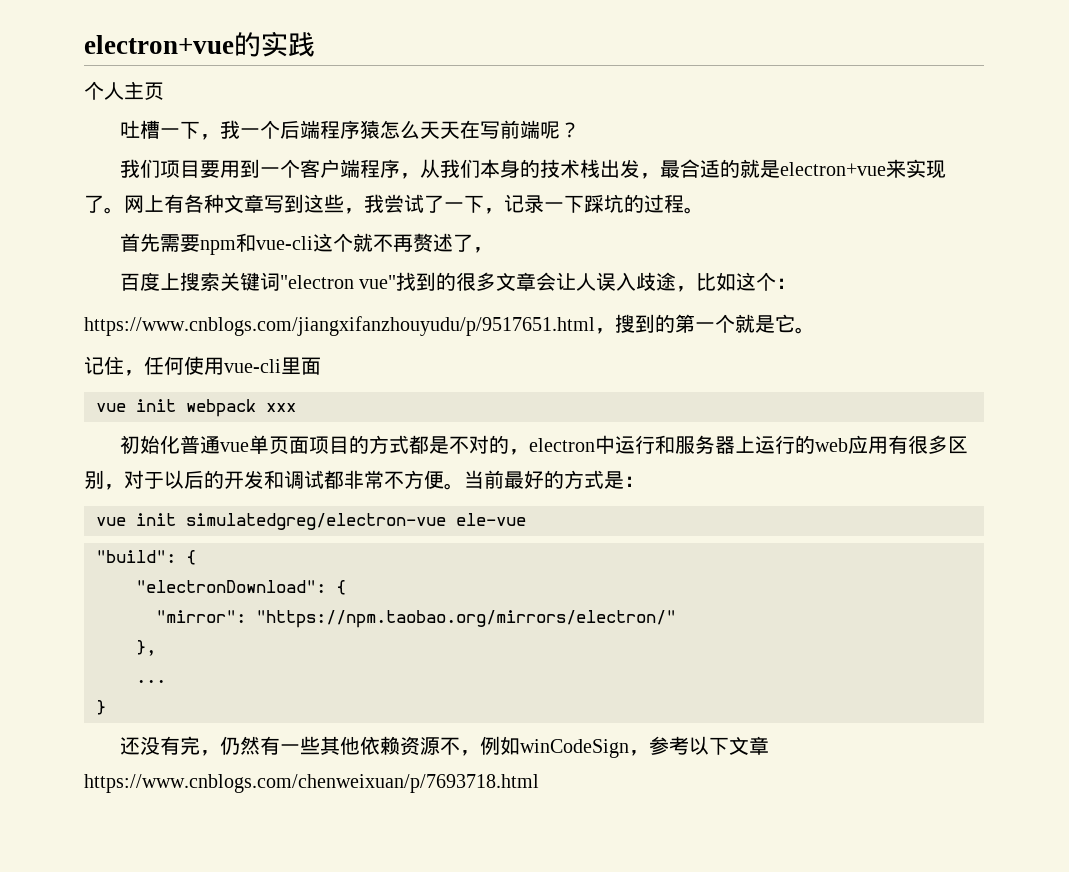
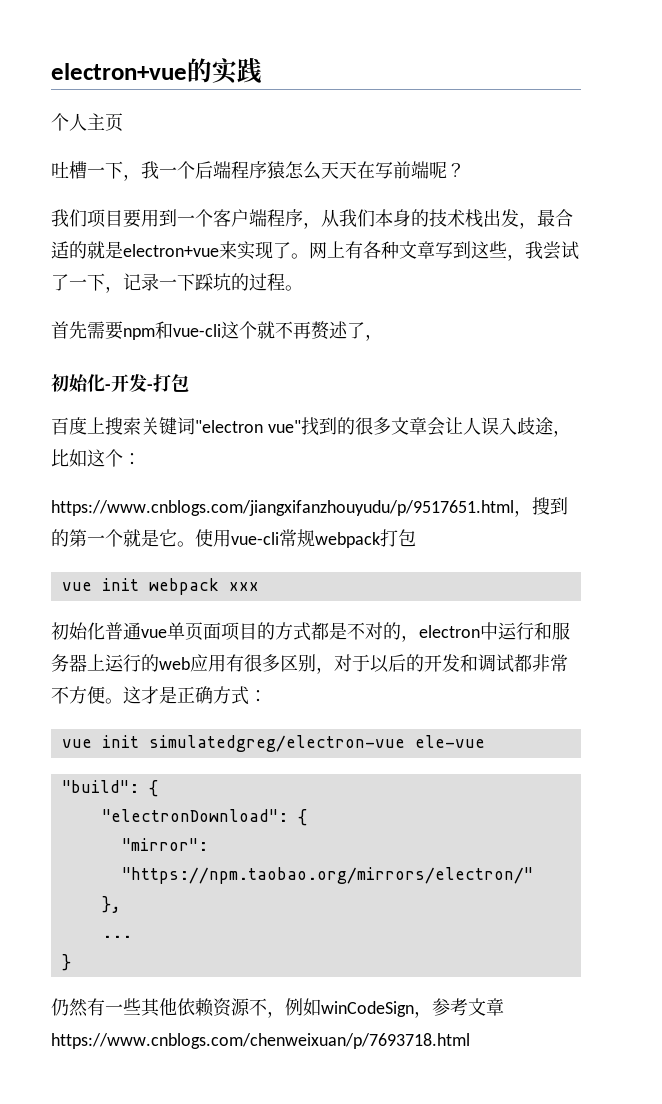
(494, 250) none -> [51,374,189,392] // 初始化-开发-打包
[84,356,321,376] // 记住，任何使用vue-cli里面 -> [195,529,416,548] 使用vue-cli常规webpack打包
[464,470,624,489] 当前最好的方式是 -> [123,686,249,705] 这才是正确方式
[120,736,221,756] 还没有完， -> (71, 962) none
[689,736,730,755] 以下 -> (468, 1007) none

